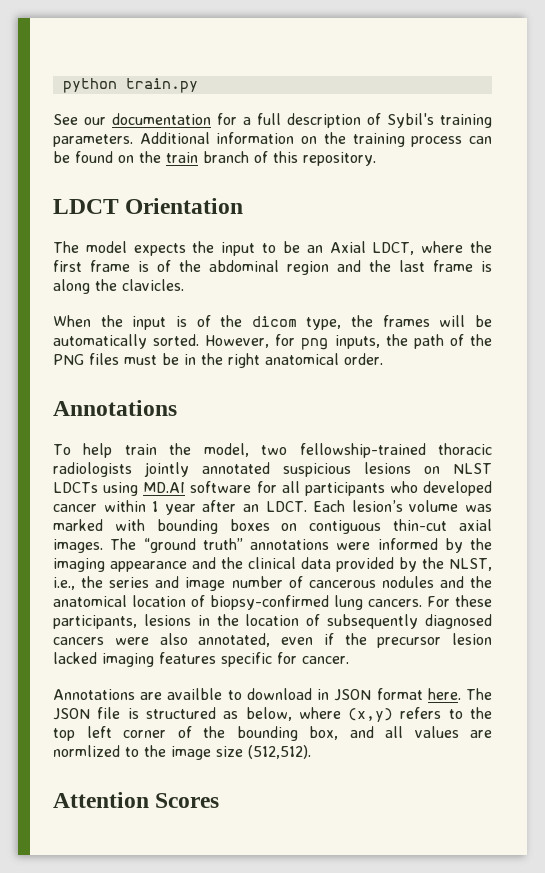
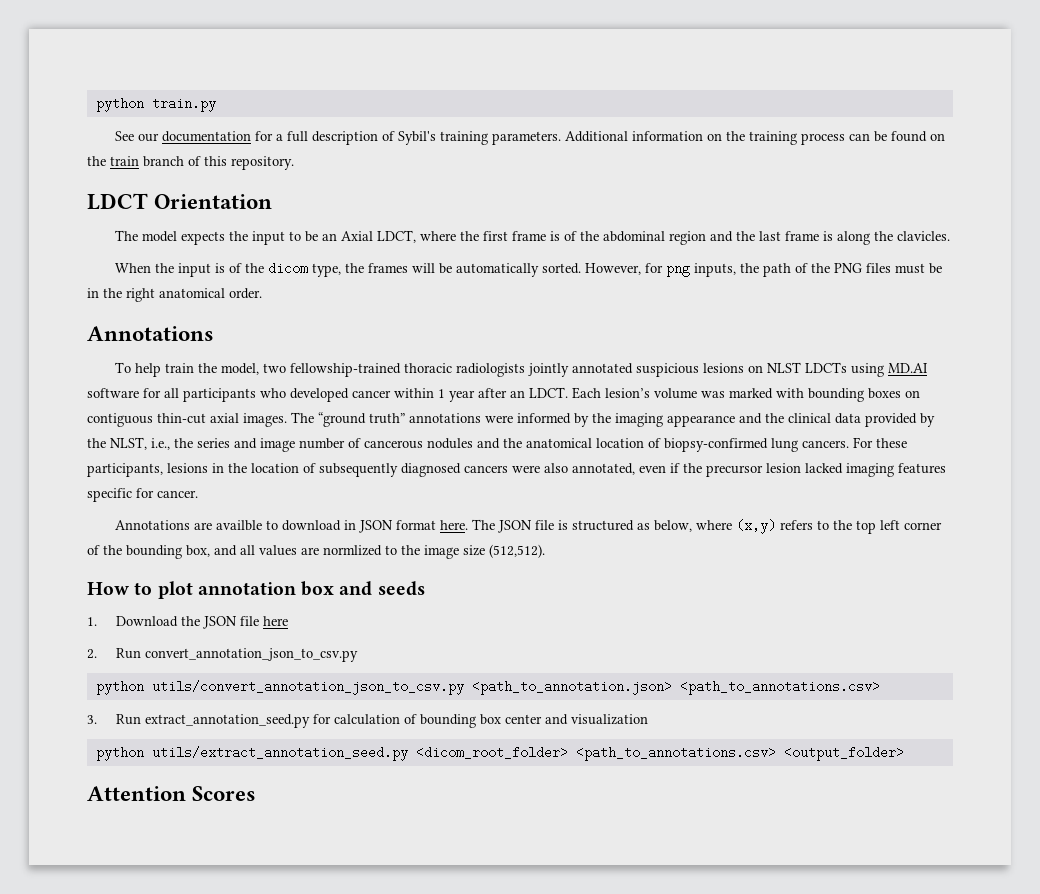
(311, 752) none -> [87,581,425,599] [87,616,288,629] [87,648,358,662] [95,680,880,695] [87,714,648,728] [95,746,904,761] // How to plot annotation box and seeds // 1. Download the JSON file here // 2. Run convert_annotation_json_to_csv.py // python utils/convert_annotation_json_to_csv.py <path_to_annotation.json> <path_to_annotations.csv> // 3. Run extract_annotation_seed.py for calculation of bounding box center and visualization // python utils/extract_annotation_seed.py <dicom_root_folder> <path_to_annotations.csv> <output_folder>

